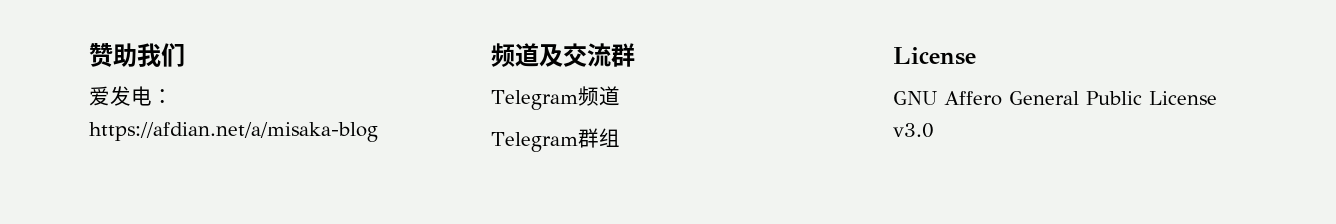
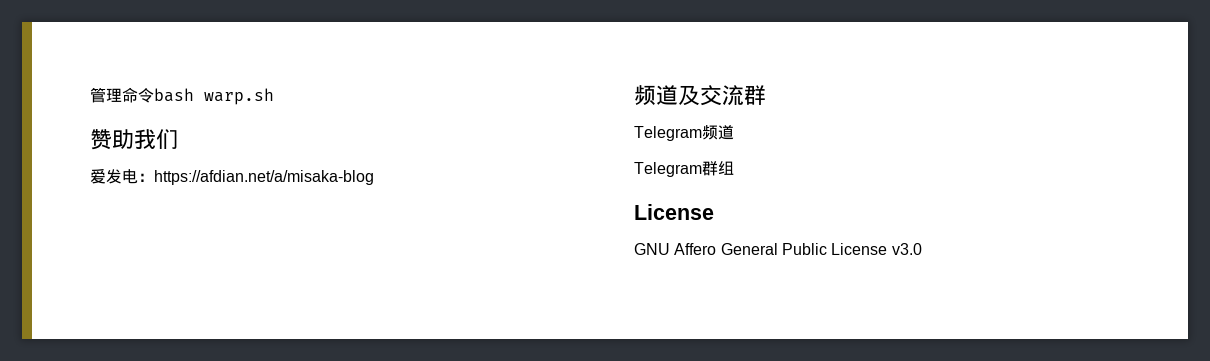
(89, 55) none -> [90,87,274,105] 管理命令bash warp.sh //

